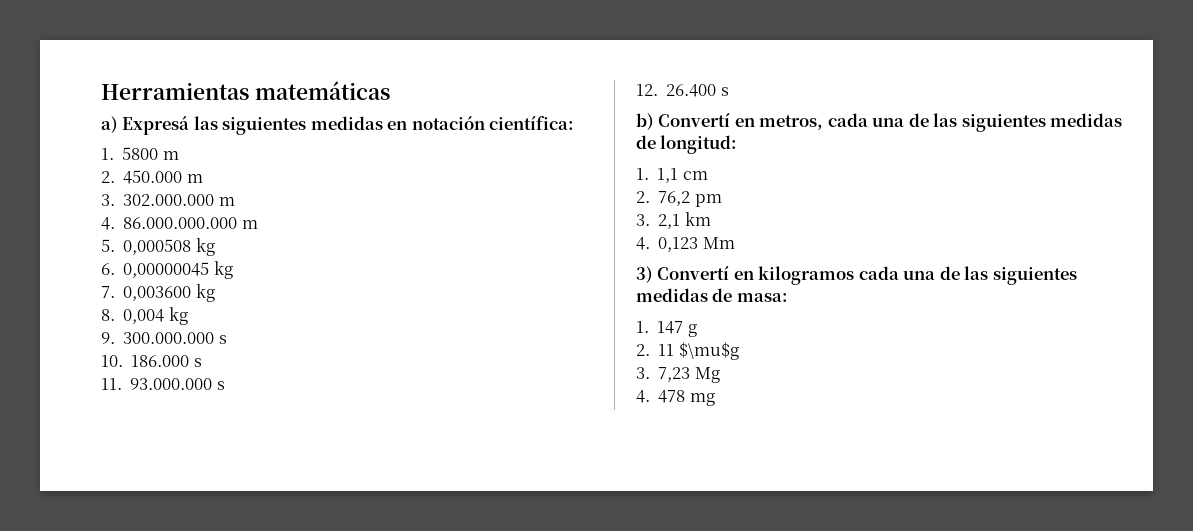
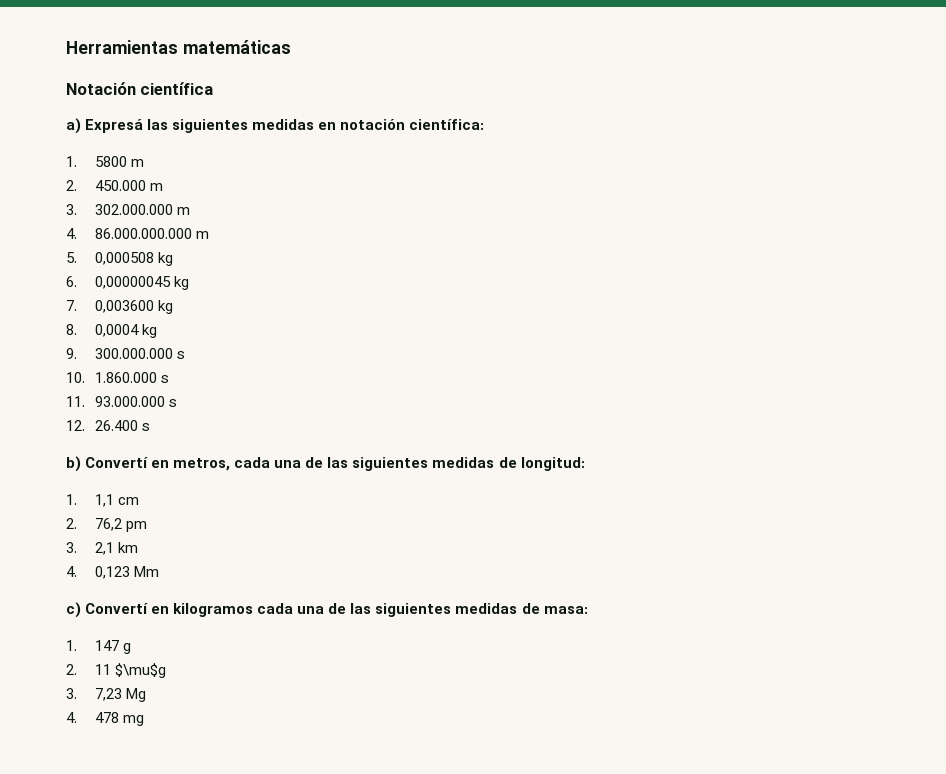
(390, 90) none -> [66,82,214,95] // Notación científica
[123,309,165,324] 0,004 -> [95,324,140,337] 0,0004
[131,355,190,367] 186.000 -> [95,372,158,383] 1.860.000
[636,266,653,283] 3) -> [66,602,81,618] c)

